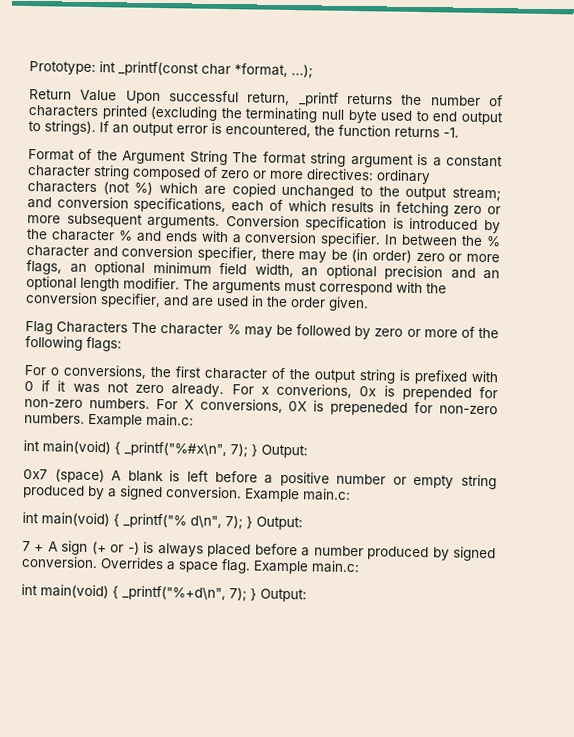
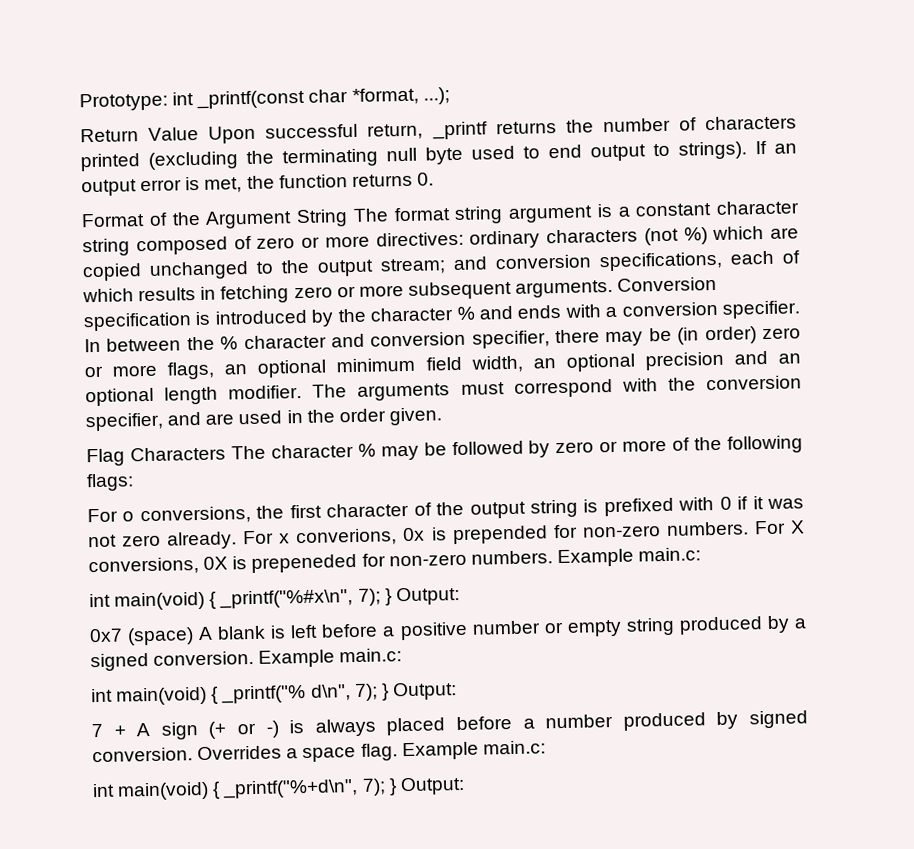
[225,124,311,138] encountered, -> [204,177,243,193] met,
[443,127,459,138] -1. -> [416,172,434,186] 0.

